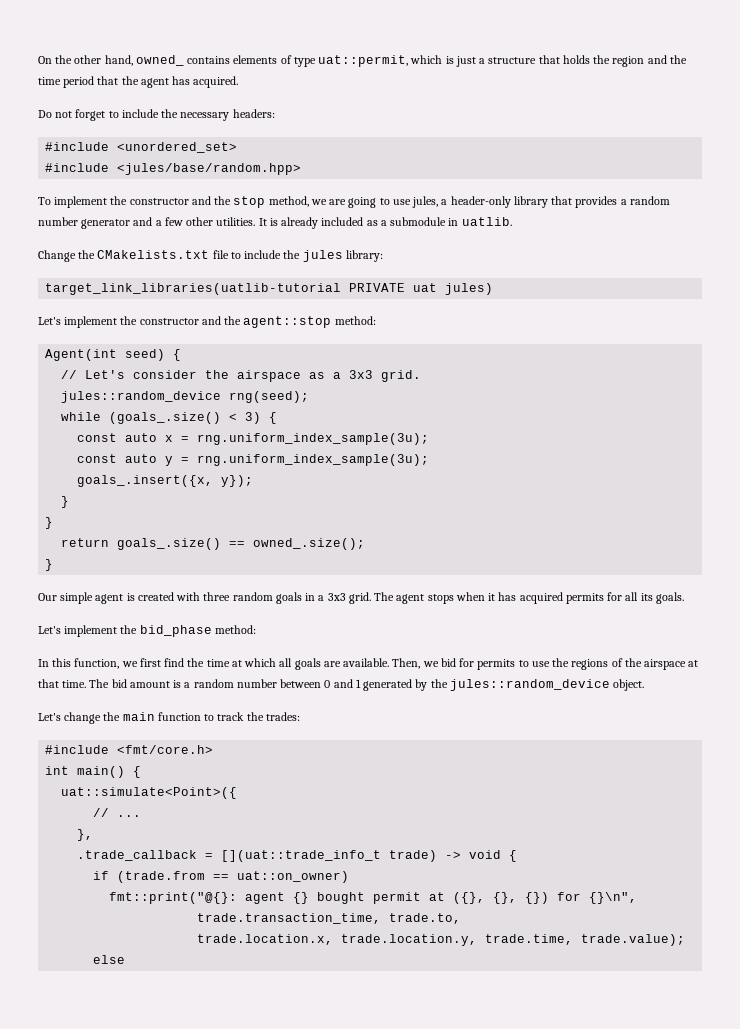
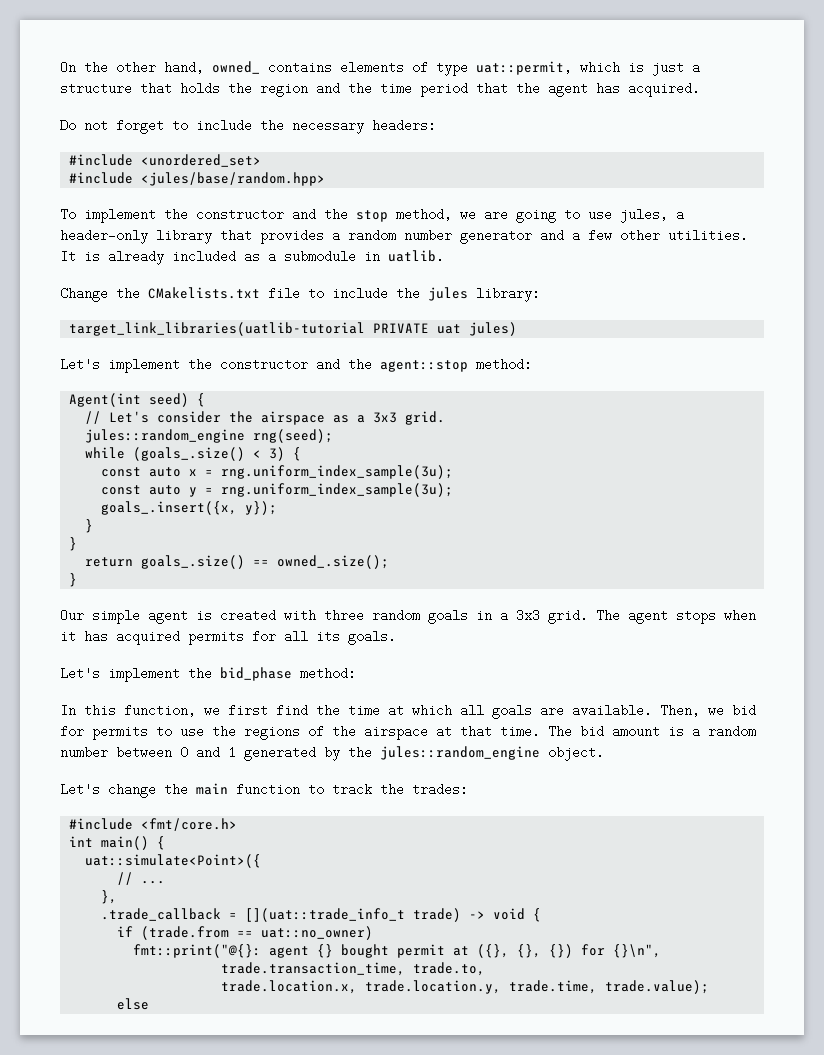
[61,391,222,403] jules::random_device -> [85,429,246,443] jules::random_engine
[449,679,610,691] jules::random_device -> [380,746,540,760] jules::random_engine
[237,871,350,883] uat::on_owner) -> [261,926,374,940] uat::no_owner)

